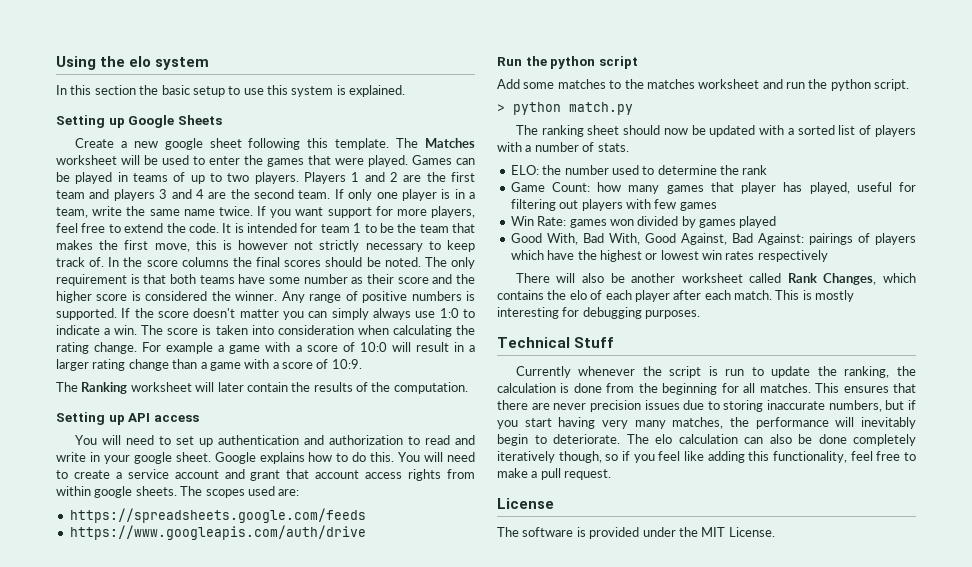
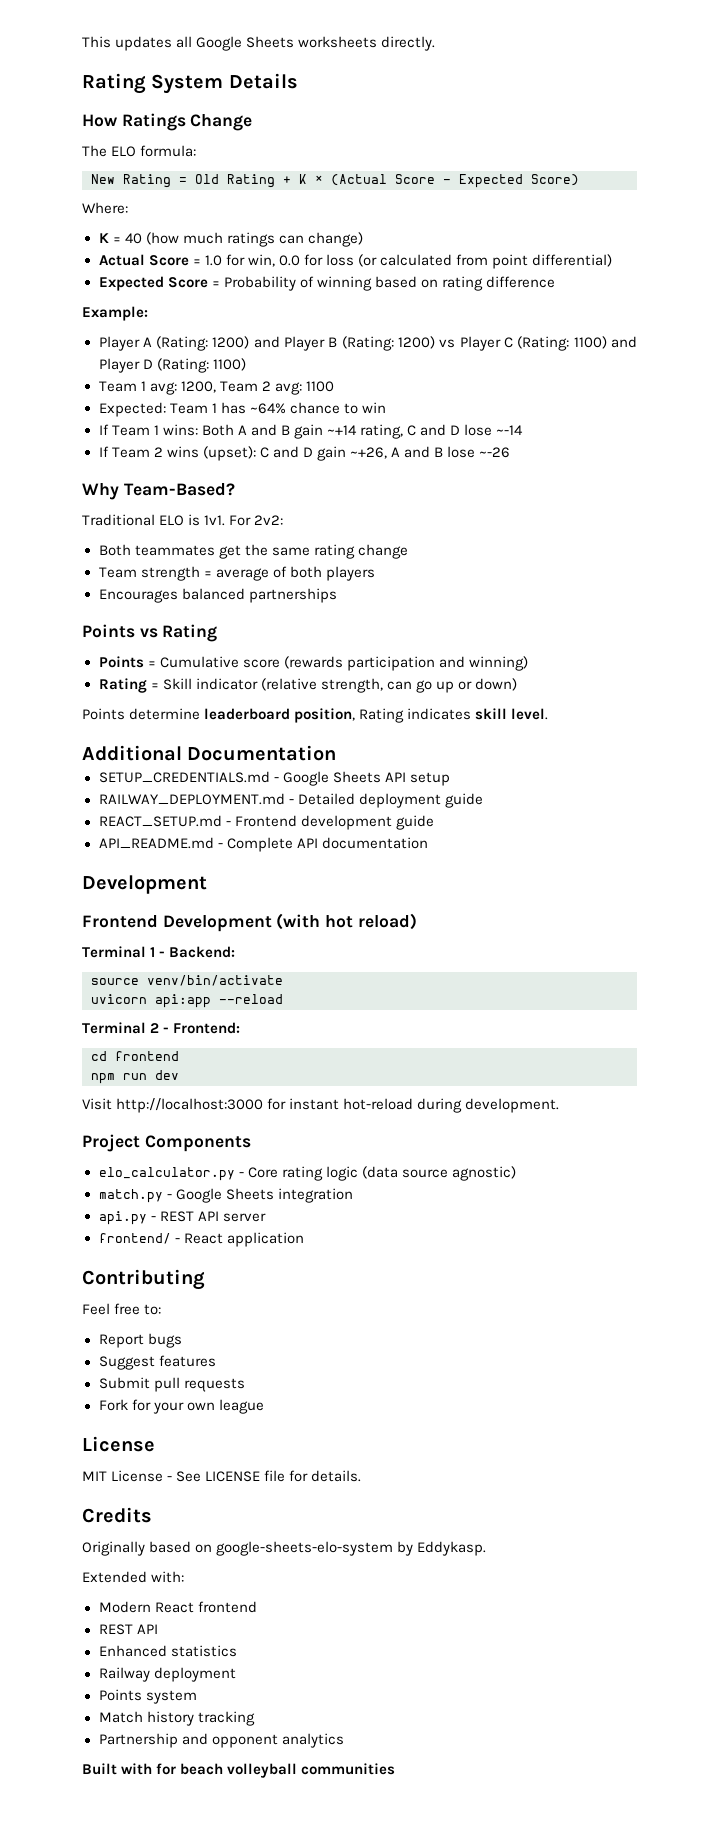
[56,56,210,70] [56,85,406,97] [56,115,222,128] [74,138,475,150] [56,155,475,167] [56,172,475,184] [56,189,475,201] [56,206,476,218] [56,223,475,233] [56,240,476,252] [56,257,475,269] [56,274,476,286] [56,291,475,303] [56,308,475,320] [56,325,475,337] [56,342,475,354] [56,359,362,371] [56,382,468,394] [56,412,199,425] [74,435,476,447] [56,452,475,464] [56,469,476,481] [56,486,300,498] [69,508,366,523] [69,525,366,540] [497,56,638,69] [497,79,910,91] [497,102,633,115] [515,125,916,137] [497,142,629,152] [510,165,768,175] [510,182,916,194] [510,199,717,211] [510,216,777,228] [510,233,916,245] [510,250,828,262] [515,273,916,285] [497,290,855,302] [497,307,701,319] [497,337,615,348] [515,366,916,378] [497,383,916,395] [497,400,916,412] [497,417,916,429] [497,434,916,446] [497,451,916,463] [497,468,612,480] [497,498,554,509] [497,527,775,539] Using the elo system // In this section the basic setup to use this system is explained. // Setting up Google Sheets // Create a new google sheet following this template. The Matches worksheet will be used to enter the games that were played. Games can be played in teams of up to two players. Players 1 and 2 are the first team and players 3 and 4 are the second team. If only one player is in a team, write the same name twice. If you want support for more players, feel free to extend the code. It is intended for team 1 to be the team that makes the first move, this is however not strictly necessary to keep track of. In the score columns the final scores should be noted. The only requirement is that both teams have some number as their score and the higher score is considered the winner. Any range of positive numbers is supported. If the score doesn't matter you can simply always use 1:0 to indicate a win. The score is taken into consideration when calculating the rating change. For example a game with a score of 10:0 will result in a larger rating change than a game with a score of 10:9. // The Ranking worksheet will later contain the results of the computation. // Setting up API access // You will need to set up authentication and authorization to read and write in your google sheet. Google explains how to do this. You will need to create a service account and grant that account access rights from within google sheets. The scopes used are: // https://spreadsheets.google.com/feeds // https://www.googleapis.com/auth/drive // Run the python script // Add some matches to the matches worksheet and run the python script. // > python match.py // The ranking sheet should now be updated with a sorted list of players with a number of stats. // ELO: the number used to determine the rank // Game Count: how many games that player has played, useful for filtering out players with few games // Win Rate: games won divided by games played // Good With, Bad With, Good Against, Bad Against: pairings of players which have the highest or lowest win rates respectively // There will also be another worksheet called Rank Changes, which contains the elo of each player after each match. This is mostly interesting for debugging purposes. // Technical Stuff // Currently whenever the script is run to update the ranking, the calculation is done from the beginning for all matches. This ensures that there are never precision issues due to storing inaccurate numbers, but if you start having very many matches, the performance will inevitably begin to deteriorate. The elo calculation can also be done completely iteratively though, so if you feel like adding this functionality, feel free to make a pull request. // License // The software is provided under the MIT License. -> [82,36,436,51] [82,73,298,94] [82,113,253,131] [82,145,197,157] [91,174,579,188] [82,202,128,214] [98,232,363,247] [98,254,613,269] [98,276,555,291] [82,306,148,321] [98,336,637,351] [98,358,246,373] [98,381,334,395] [98,402,386,417] [98,424,524,439] [98,446,511,461] [82,483,235,500] [82,514,284,526] [98,544,408,559] [98,566,375,581] [98,588,337,603] [82,624,218,642] [98,656,528,671] [98,678,517,693] [82,708,549,723] [82,745,337,761] [98,771,450,786] [98,793,483,808] [98,815,434,830] [98,837,428,852] [82,875,207,894] [82,913,417,932] [82,946,236,958] [91,975,283,986] [91,994,283,1008] [82,1022,241,1034] [91,1051,179,1061] [91,1070,179,1084] [82,1098,560,1113] [82,1134,251,1152] [98,1166,516,1181] [98,1188,353,1203] [98,1211,266,1225] [98,1232,304,1247] [82,1269,205,1290] [82,1303,162,1315] [98,1333,182,1348] [98,1355,216,1370] [98,1377,245,1392] [98,1399,264,1414] [82,1436,155,1452] [82,1470,362,1482] [82,1507,152,1523] [82,1541,487,1556] [82,1571,185,1583] [98,1601,257,1613] [98,1624,158,1635] [98,1645,237,1657] [98,1667,236,1682] [98,1689,197,1704] [98,1711,255,1726] [98,1733,344,1748] [82,1763,396,1778] This updates all Google Sheets worksheets directly. // Rating System Details // How Ratings Change // The ELO formula: // New Rating = Old Rating + K × (Actual Score - Expected Score) // Where: // K = 40 (how much ratings can change) // Actual Score = 1.0 for win, 0.0 for loss (or calculated from point differential) // Expected Score = Probability of winning based on rating difference // Example: // Player A (Rating: 1200) and Player B (Rating: 1200) vs Player C (Rating: 1100) and Player D (Rating: 1100) // Team 1 avg: 1200, Team 2 avg: 1100 // Expected: Team 1 has ~64% chance to win // If Team 1 wins: Both A and B gain ~+14 rating, C and D lose ~-14 // If Team 2 wins (upset): C and D gain ~+26, A and B lose ~-26 // Why Team-Based? // Traditional ELO is 1v1. For 2v2: // Both teammates get the same rating change // Team strength = average of both players // Encourages balanced partnerships // Points vs Rating // Points = Cumulative score (rewards participation and winning) // Rating = Skill indicator (relative strength, can go up or down) // Points determine leaderboard position, Rating indicates skill level. // Additional Documentation // SETUP_CREDENTIALS.md - Google Sheets API setup // RAILWAY_DEPLOYMENT.md - Detailed deployment guide // REACT_SETUP.md - Frontend development guide // API_README.md - Complete API documentation // Development // Frontend Development (with hot reload) // Terminal 1 - Backend: // source venv/bin/activate // uvicorn api:app --reload // Terminal 2 - Frontend: // cd frontend // npm run dev // Visit http://localhost:3000 for instant hot-reload during development. // Project Components // elo_calculator.py - Core rating logic (data source agnostic) // match.py - Google Sheets integration // api.py - REST API server // frontend/ - React application // Contributing // Feel free to: // Report bugs // Suggest features // Submit pull requests // Fork for your own league // License // MIT License - See LICENSE file for details. // Credits // Originally based on google-sheets-elo-system by Eddykasp. // Extended with: // Modern React frontend // REST API // Enhanced statistics // Railway deployment // Points system // Match history tracking // Partnership and opponent analytics // Built with for beach volleyball communities

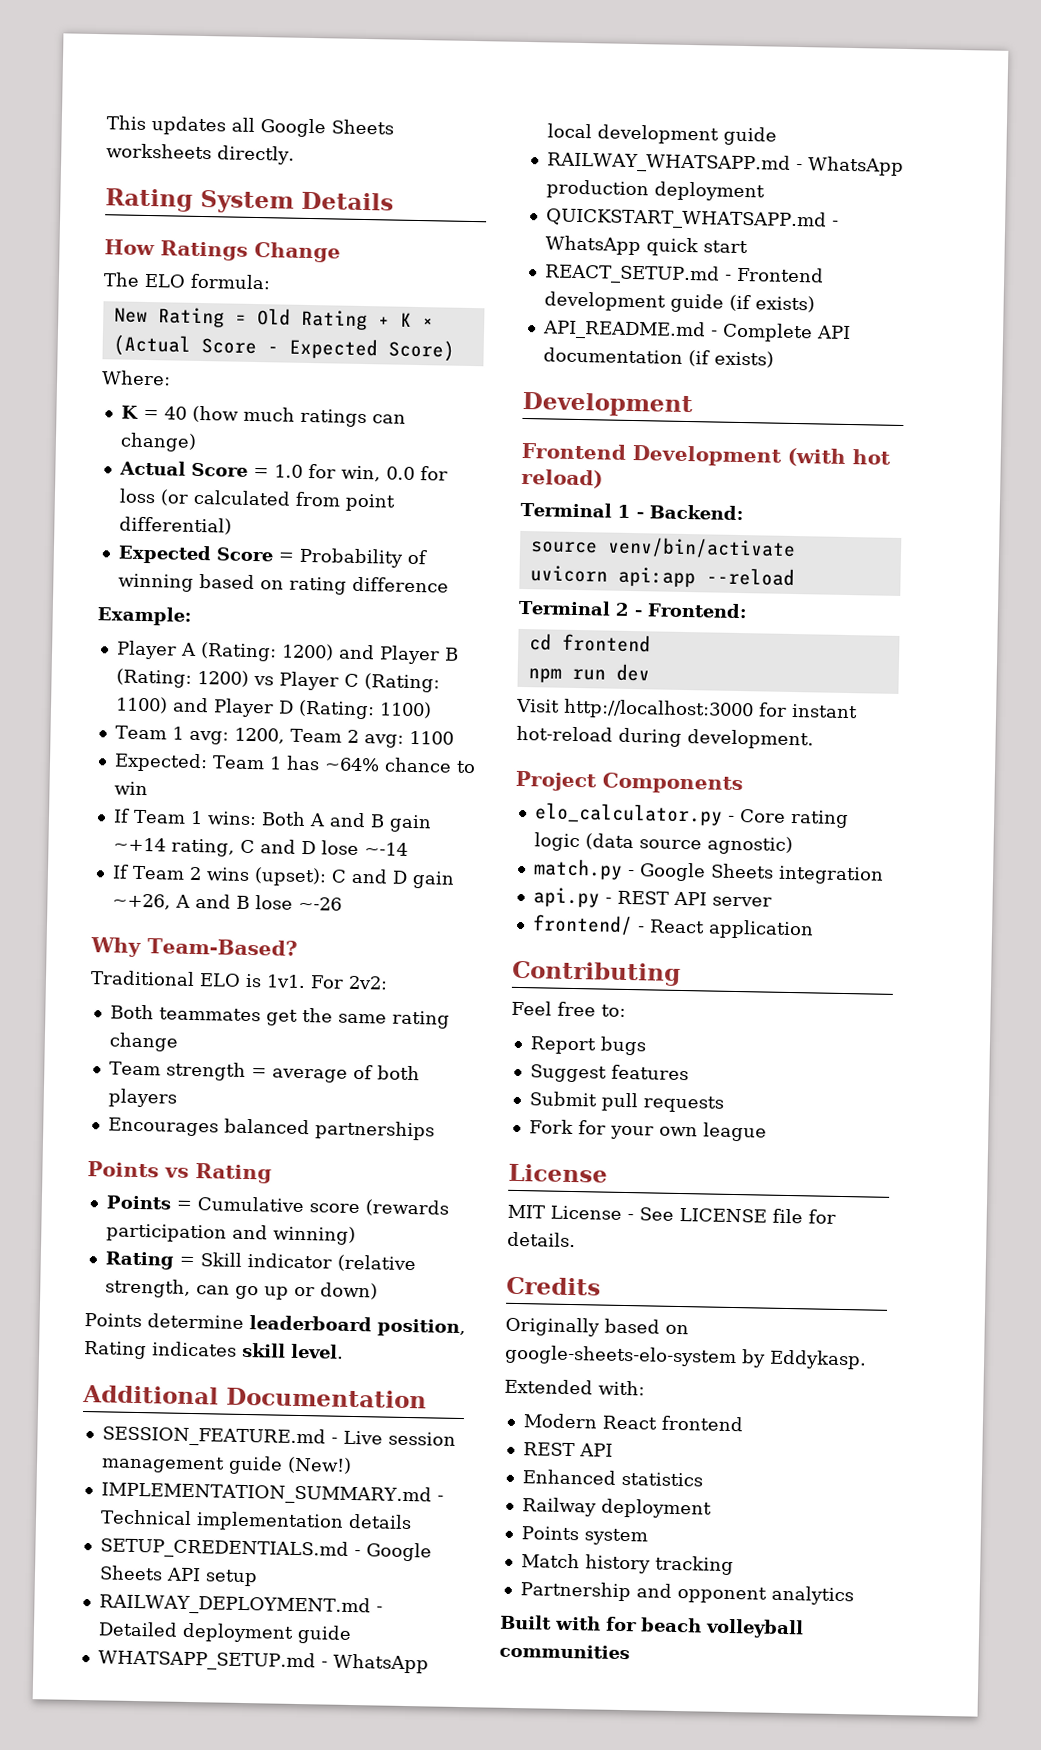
(337, 753) none -> [101,1425,456,1448] [100,1455,352,1475] [100,1481,444,1506] [99,1509,412,1532] // SESSION_FEATURE.md - Live session management guide (New!) // IMPLEMENTATION_SUMMARY.md - Technical implementation details
(483, 800) none -> [97,1649,429,1674] [546,123,777,146] [546,151,904,176] [545,179,765,202] [545,207,839,231] [544,235,748,257] // WHATSAPP_SETUP.md - WhatsApp local development guide // RAILWAY_WHATSAPP.md - WhatsApp production deployment // QUICKSTART_WHATSAPP.md - WhatsApp quick start
(434, 822) none -> [728,294,815,313] (if exists)
(428, 843) none -> [687,350,774,368] (if exists)

